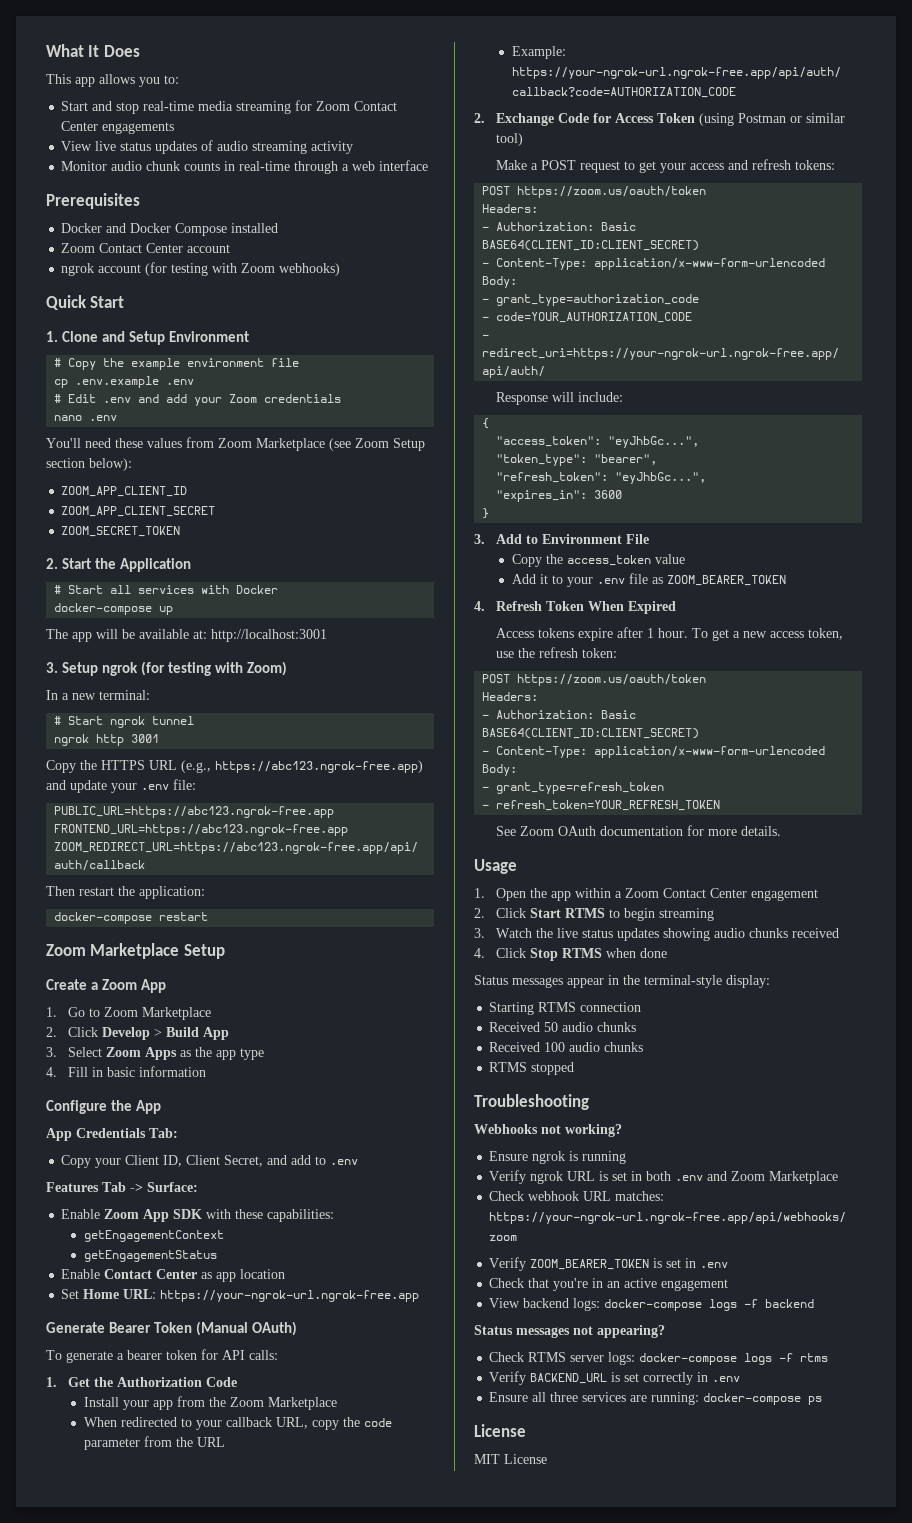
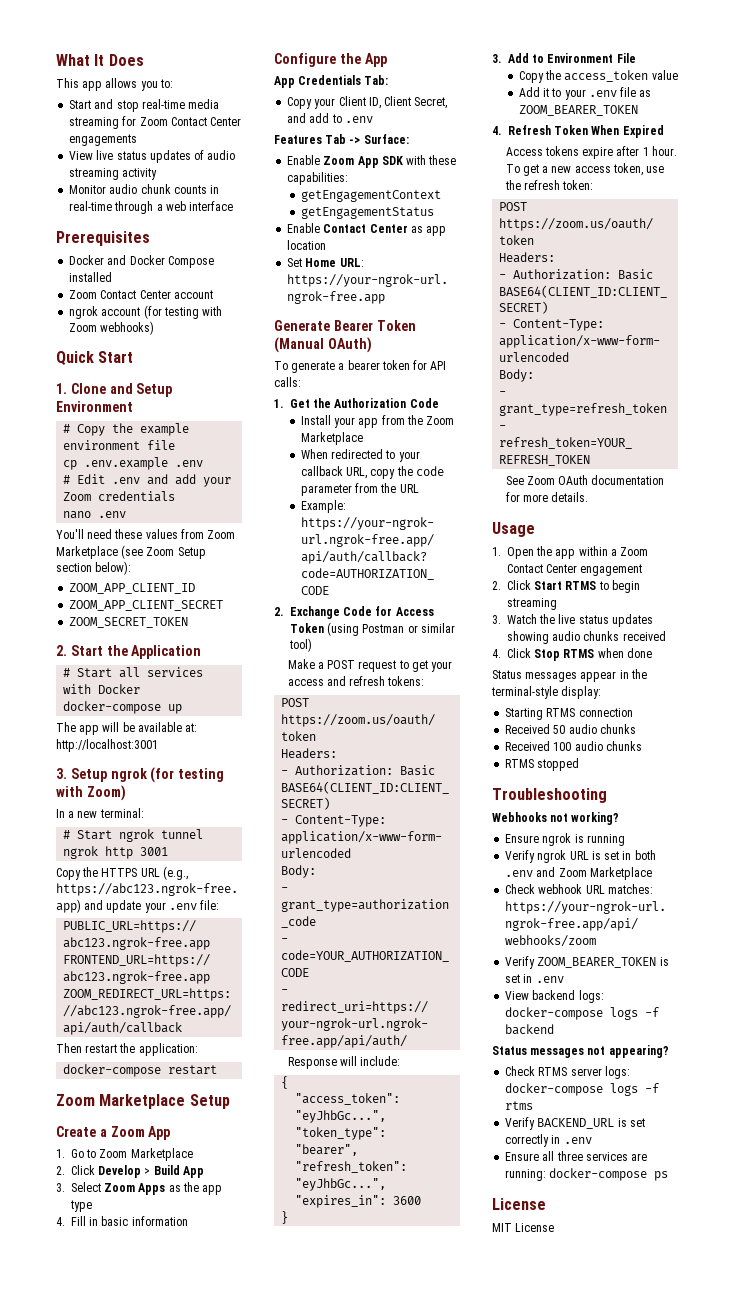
[489,1278,729,1291] // Check that you're in an active engagement -> (564, 979) none

